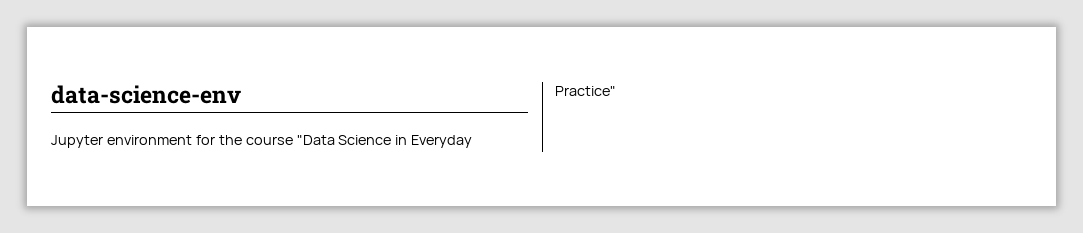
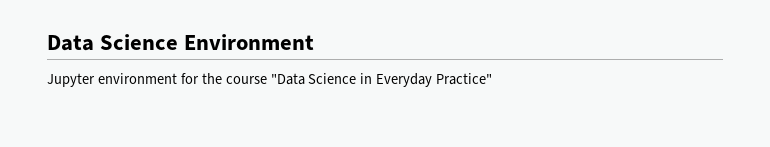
[51,85,241,104] data-science-env -> [47,34,315,51] Data Science Environment

